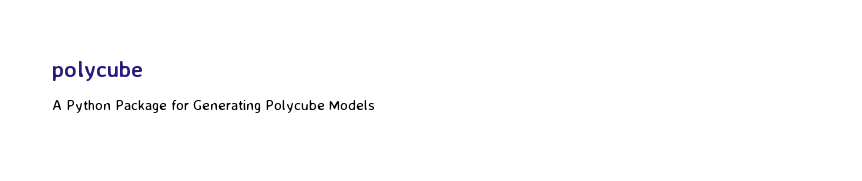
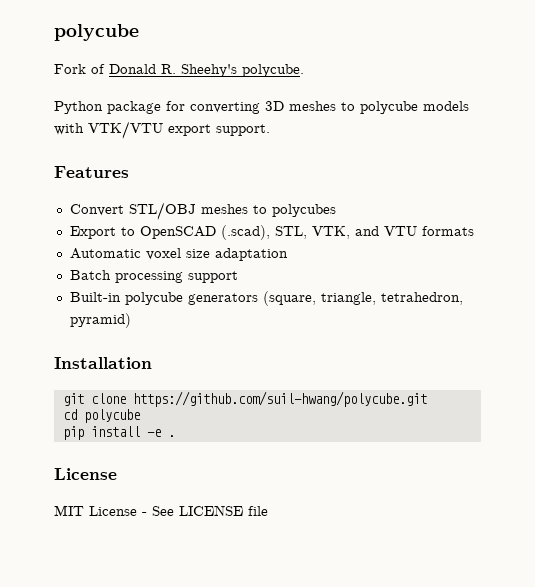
[52,61,143,81] [52,100,375,113] polycube // A Python Package for Generating Polycube Models -> [54,24,139,41] [54,64,304,77] [54,101,469,114] [54,121,270,139] [54,166,129,178] [69,202,336,220] [69,225,474,240] [69,248,288,261] [69,270,238,283] [69,291,463,306] [69,313,131,328] [54,357,152,369] [62,391,427,407] [62,409,140,423] [62,426,175,440] [54,468,117,480] [54,505,268,516] polycube // Fork of Donald R. Sheehy's polycube. // Python package for converting 3D meshes to polycube models with VTK/VTU export support. // Features // Convert STL/OBJ meshes to polycubes // Export to OpenSCAD (.scad), STL, VTK, and VTU formats // Automatic voxel size adaptation // Batch processing support // Built-in polycube generators (square, triangle, tetrahedron, pyramid) // Installation // git clone https://github.com/suil-hwang/polycube.git // cd polycube // pip install -e . // License // MIT License - See LICENSE file

